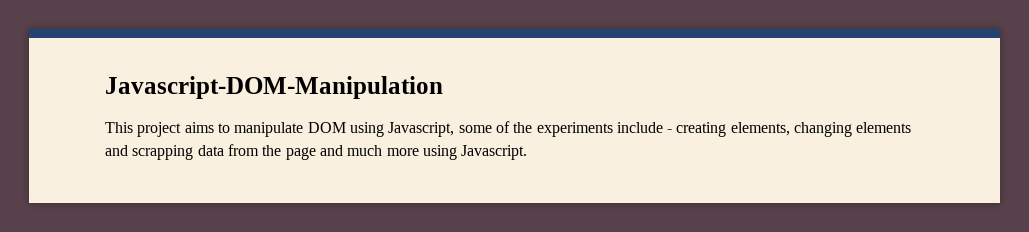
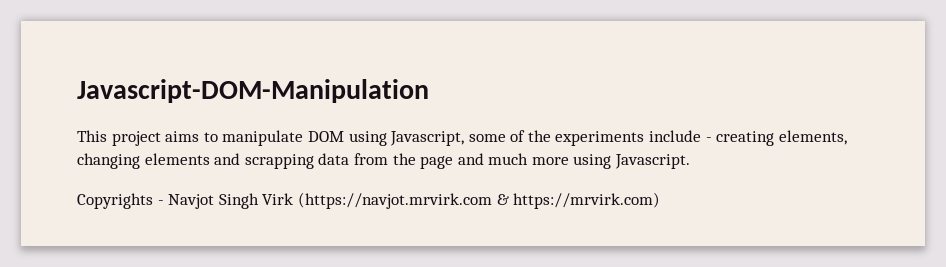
(528, 152) none -> [77,192,661,209] // Copyrights - Navjot Singh Virk (https://navjot.mrvirk.com & https://mrvirk.com)

